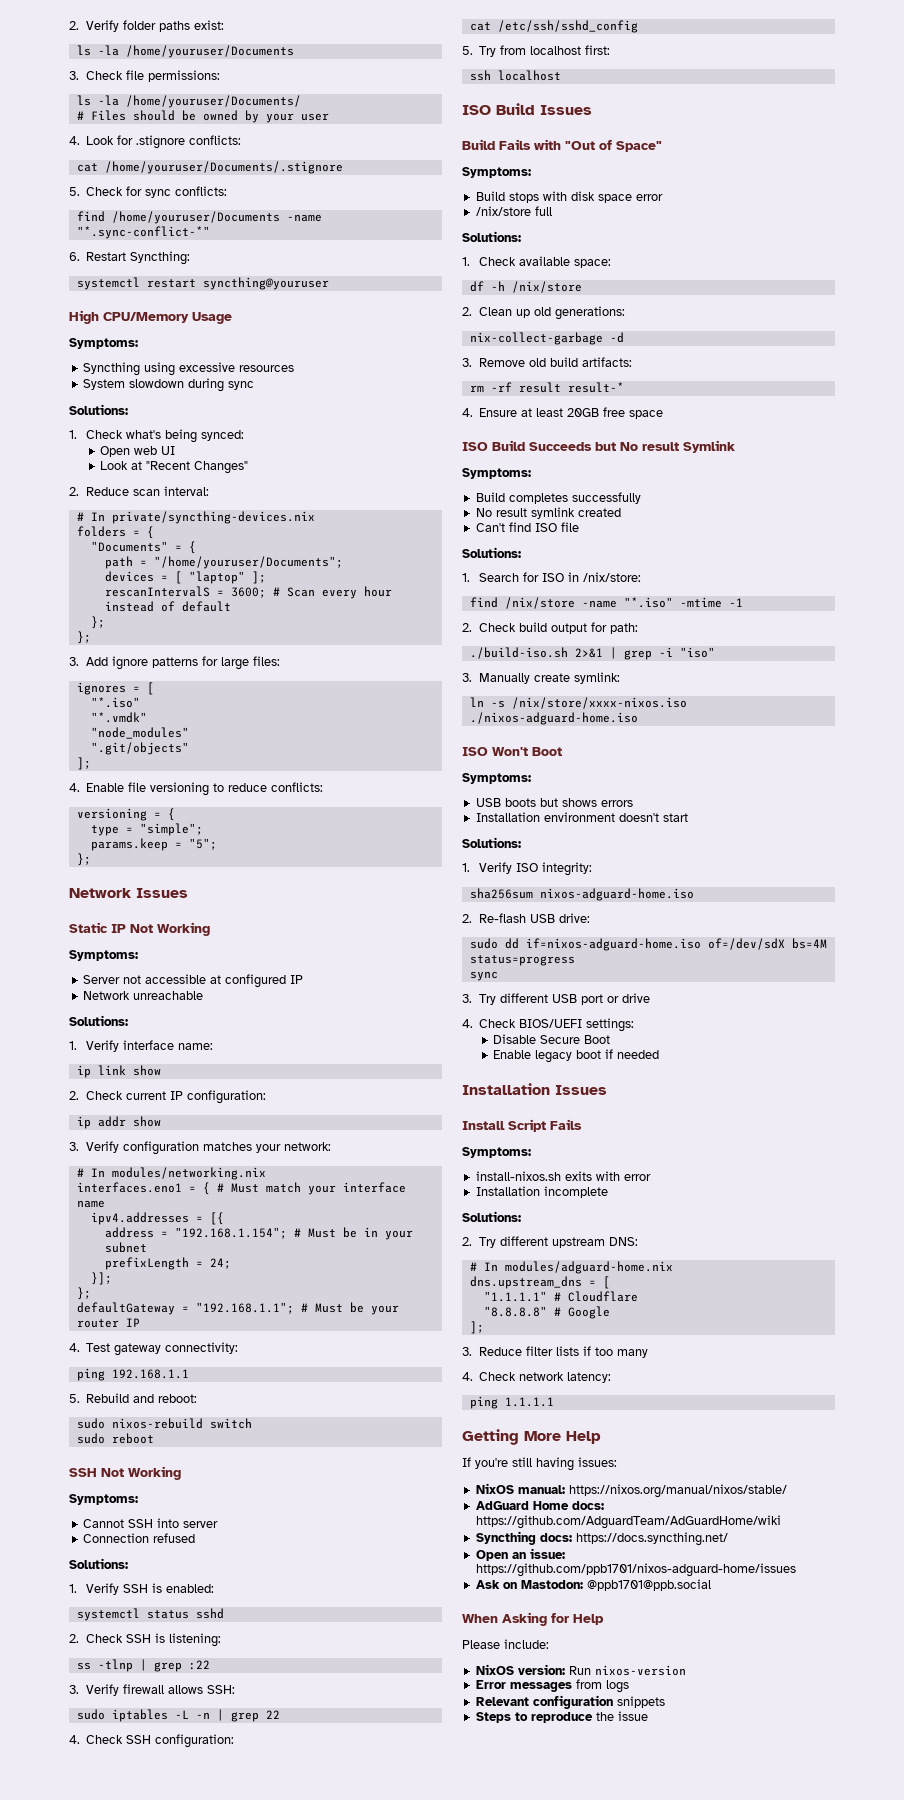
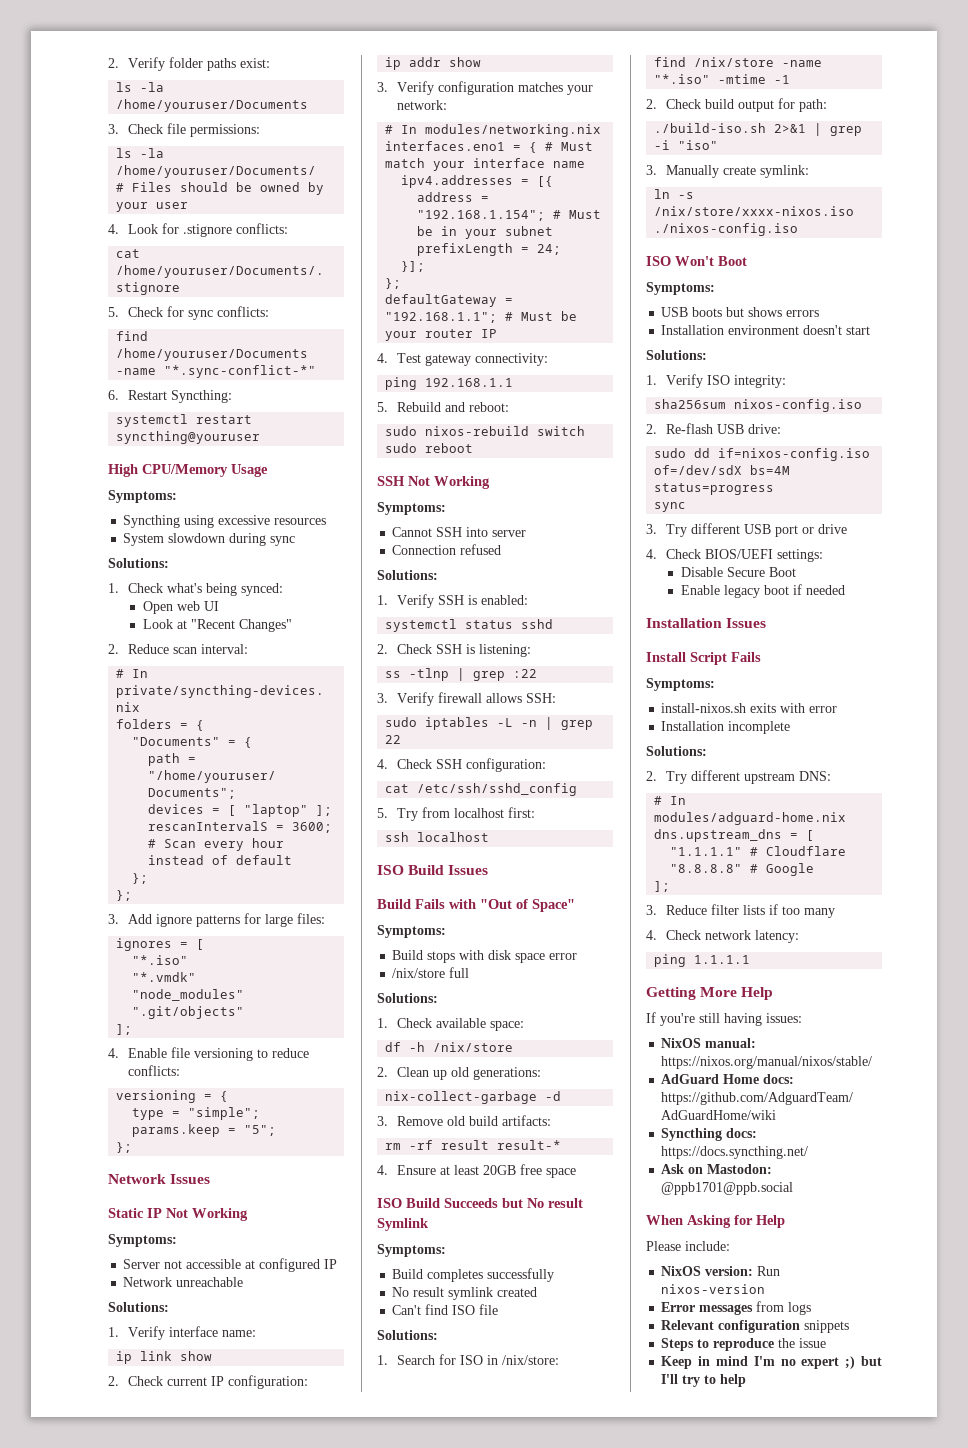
[469,712,638,725] ./nixos-adguard-home.iso -> [654,223,799,236] ./nixos-config.iso
[539,888,694,901] nixos-adguard-home.iso -> [734,399,863,412] nixos-config.iso
[525,938,701,951] if=nixos-adguard-home.iso -> [718,448,871,461] if=nixos-config.iso
[475,1548,565,1561] [475,1563,796,1577] // Open an issue: https://github.com/ppb1701/nixos-adguard-home/issues -> (809, 1152) none
(648, 1716) none -> [661,1356,882,1369] [661,1374,747,1387] // Keep in mind I'm no expert ;) but I'll try to help

